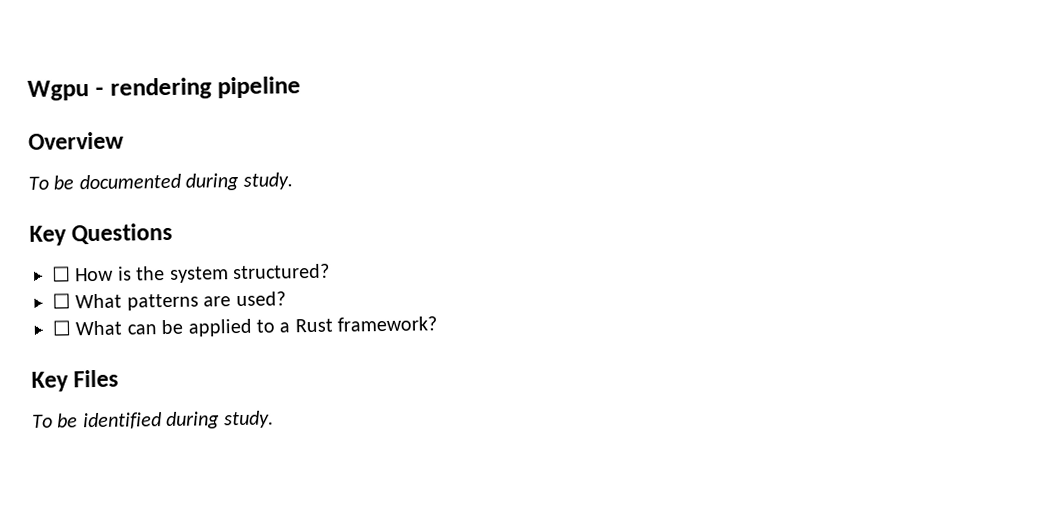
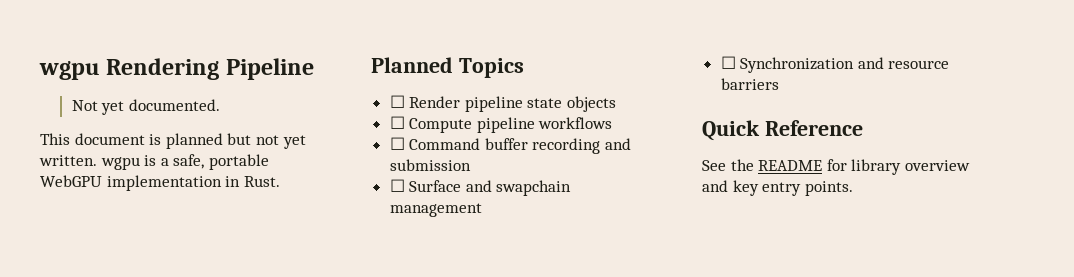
[27,76,302,101] [28,131,124,150] [28,172,293,191] [29,222,174,246] [52,263,330,283] [52,291,286,311] [52,316,438,337] [31,369,120,392] [32,410,274,430] Wgpu - rendering pipeline // Overview // To be documented during study. // Key Questions // ☐ How is the system structured? // ☐ What patterns are used? // ☐ What can be applied to a Rust framework? // Key Files // To be identified during study. -> [39,58,314,80] [71,99,220,115] [40,133,306,149] [39,154,269,170] [40,175,280,191] [371,57,524,78] [389,95,617,112] [389,116,613,133] [389,137,632,154] [389,159,471,171] [389,179,572,196] [389,203,482,217] [720,56,950,73] [720,78,779,90] [702,120,863,141] [702,159,970,175] [702,180,853,196] wgpu Rendering Pipeline // Not yet documented. // This document is planned but not yet written. wgpu is a safe, portable WebGPU implementation in Rust. // Planned Topics // ☐ Render pipeline state objects // ☐ Compute pipeline workflows // ☐ Command buffer recording and submission // ☐ Surface and swapchain management // ☐ Synchronization and resource barriers // Quick Reference // See the README for library overview and key entry points.

